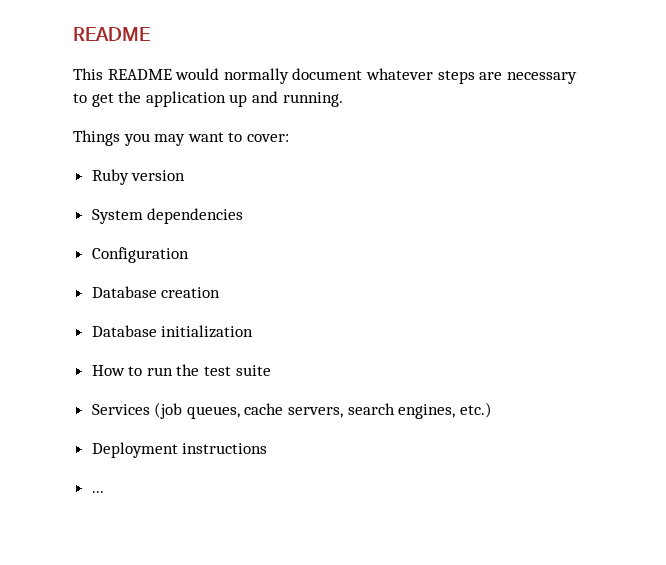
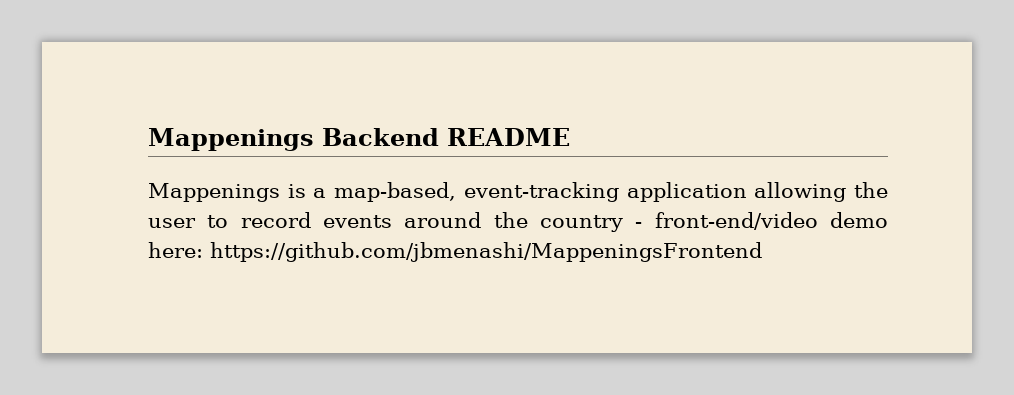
(73, 34) none -> [148,128,439,151] Mappenings Backend
[73,68,577,84] [73,91,343,107] [73,130,289,146] [91,169,186,185] [91,208,244,224] [91,247,189,263] [91,286,221,298] [91,325,254,338] [91,364,271,376] [91,402,492,419] [91,442,268,458] [91,491,104,493] This README would normally document whatever steps are necessary to get the application up and running. // Things you may want to cover: // Ruby version // System dependencies // Configuration // Database creation // Database initialization // How to run the test suite // Services (job queues, cache servers, search engines, etc.) // Deployment instructions // ... -> [148,182,888,202] [148,212,888,232] [148,242,762,262] Mappenings is a map-based, event-tracking application allowing the user to record events around the country - front-end/video demo here: https://github.com/jbmenashi/MappeningsFrontend

